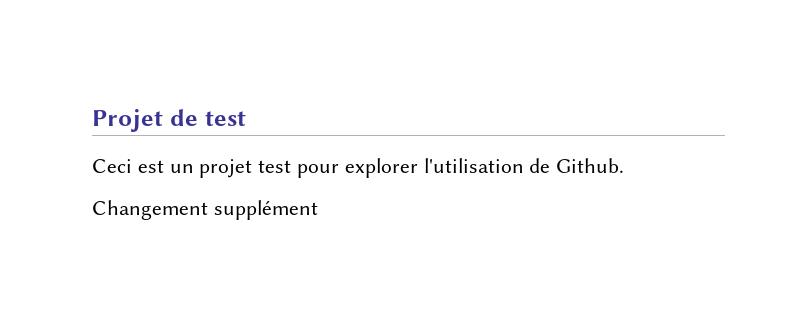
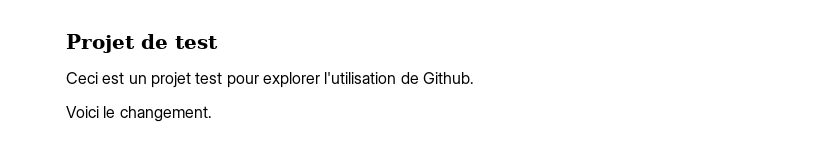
[92,200,318,220] Changement supplément -> [66,106,212,122] Voici le changement.

